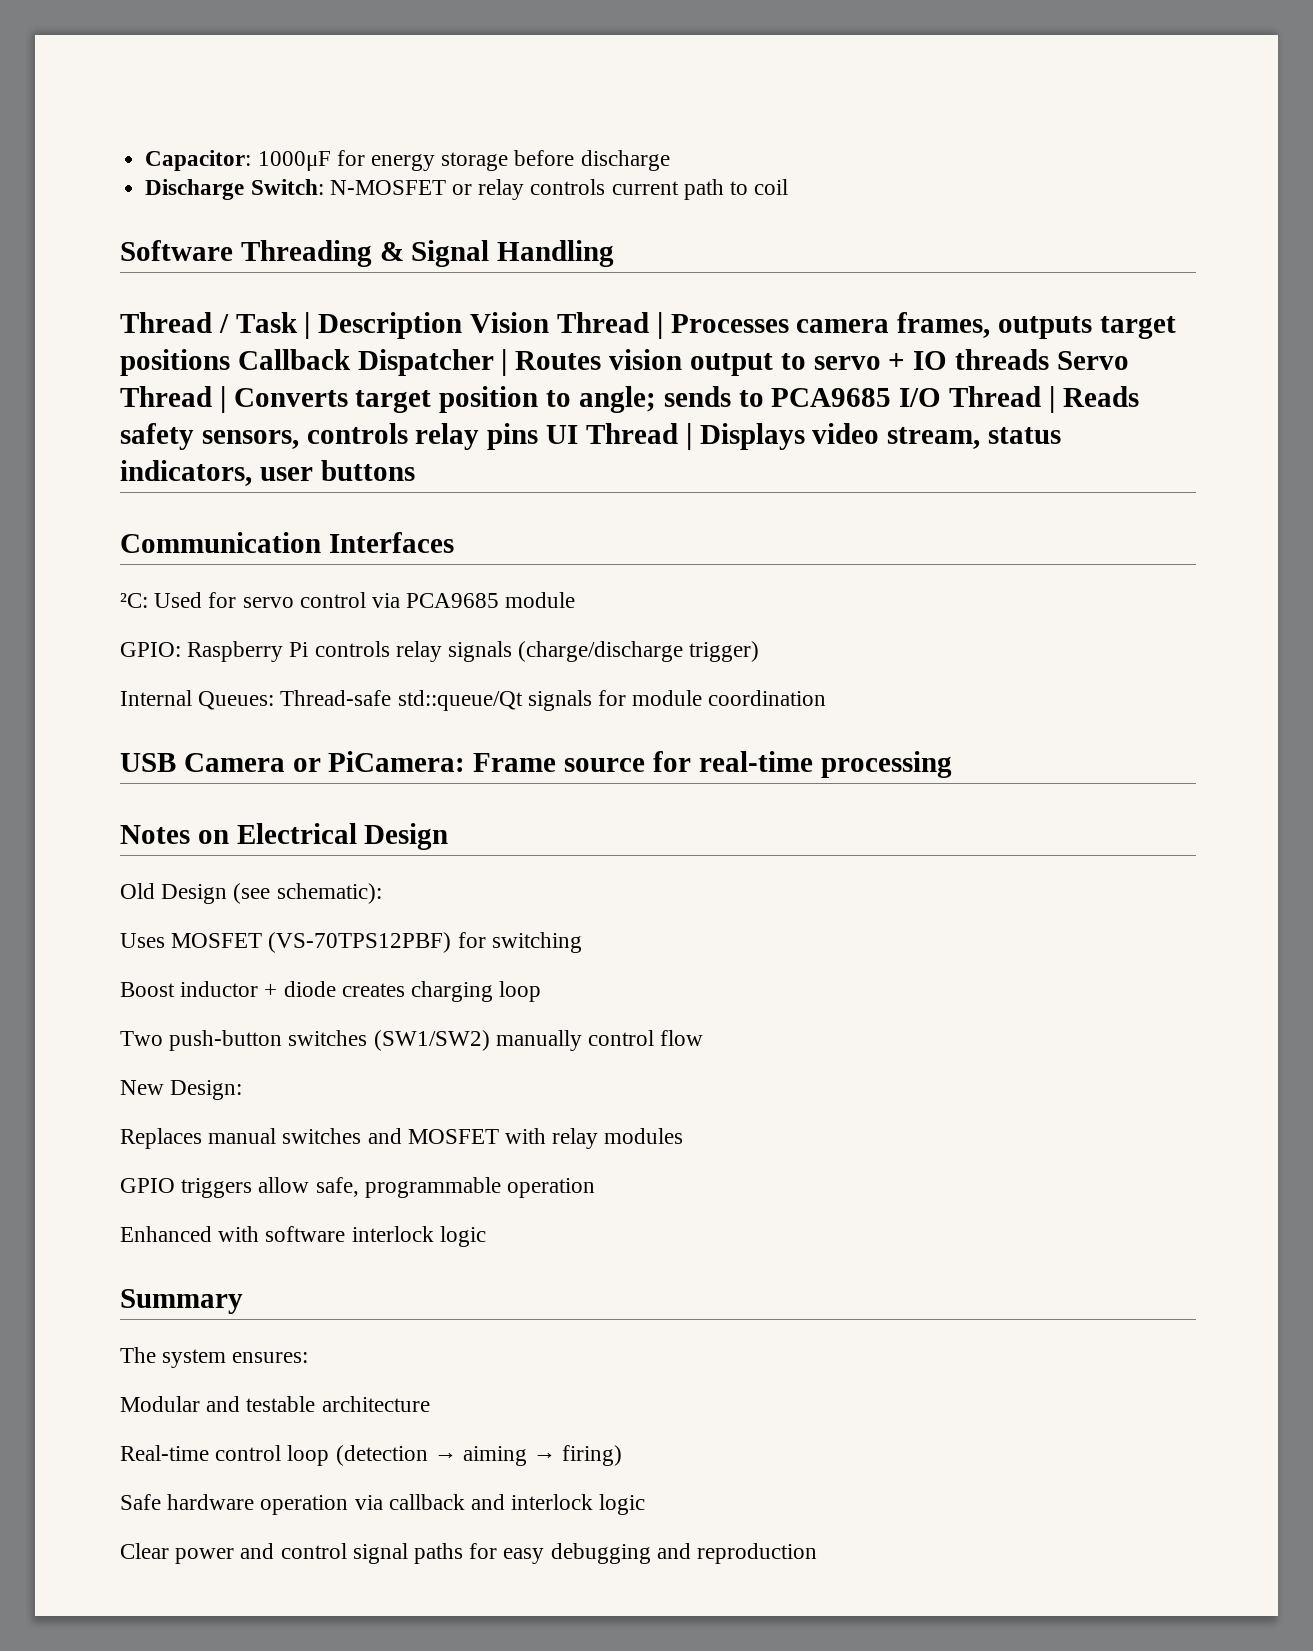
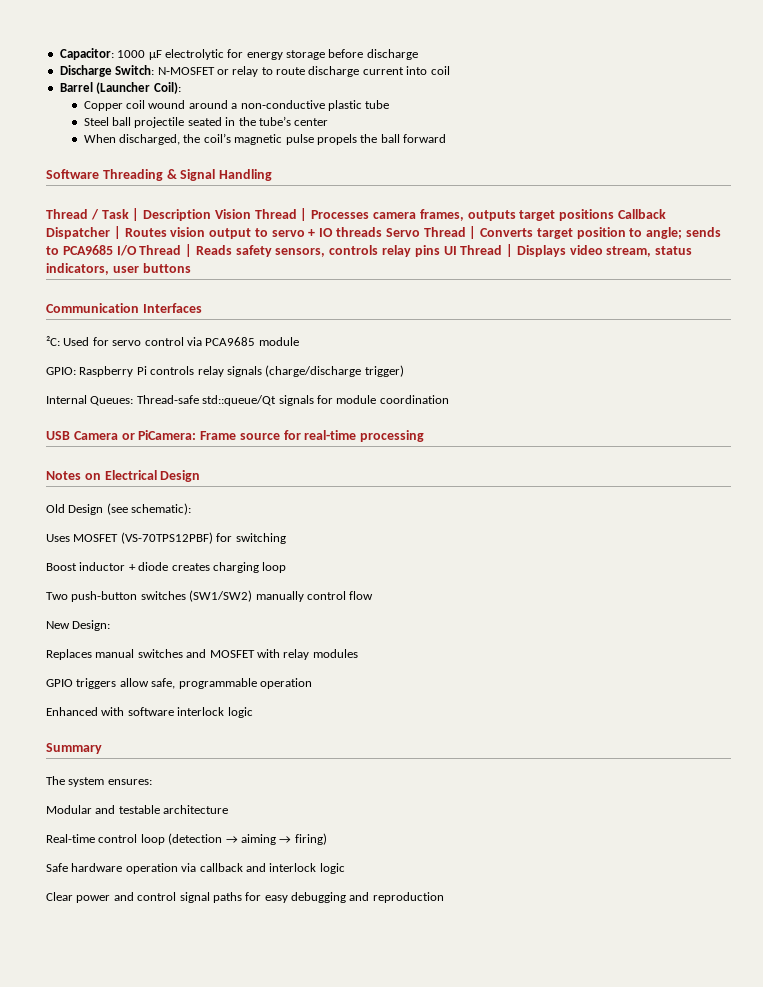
[257,151,331,171] 1000μF -> [117,49,224,60] 1000 µF electrolytic
[530,179,789,200] controls current path to coil -> [261,66,450,77] [59,82,181,94] [83,100,390,111] [83,116,329,128] [83,133,447,145] to route discharge current into coil // Barrel (Launcher Coil): // Copper coil wound around a non‑conductive plastic tube // Steel ball projectile seated in the tube’s center // When discharged, the coil’s magnetic pulse propels the ball forward

